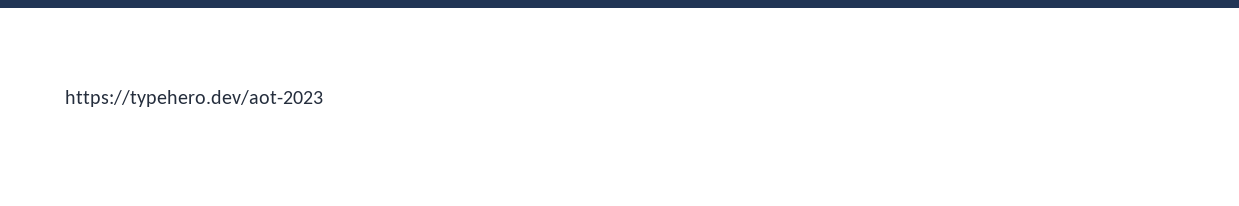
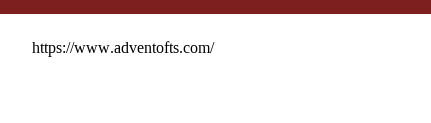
[65,90,323,107] https://typehero.dev/aot-2023 -> [32,41,215,57] https://www.adventofts.com/

